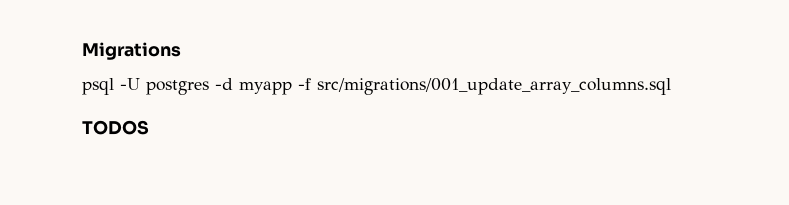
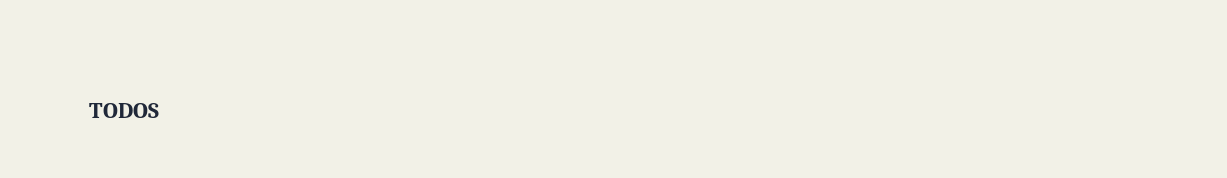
[82,42,181,60] [82,78,671,95] Migrations // psql -U postgres -d myapp -f src/migrations/001_update_array_columns.sql // -> (89, 110) none

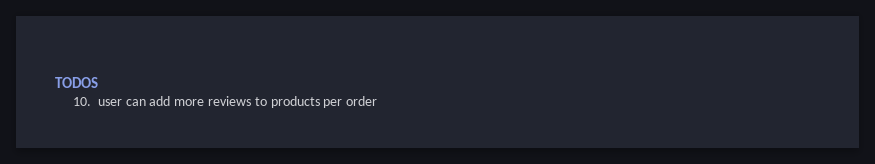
(159, 110) none -> [72,96,378,108] // 10. user can add more reviews to products per order

